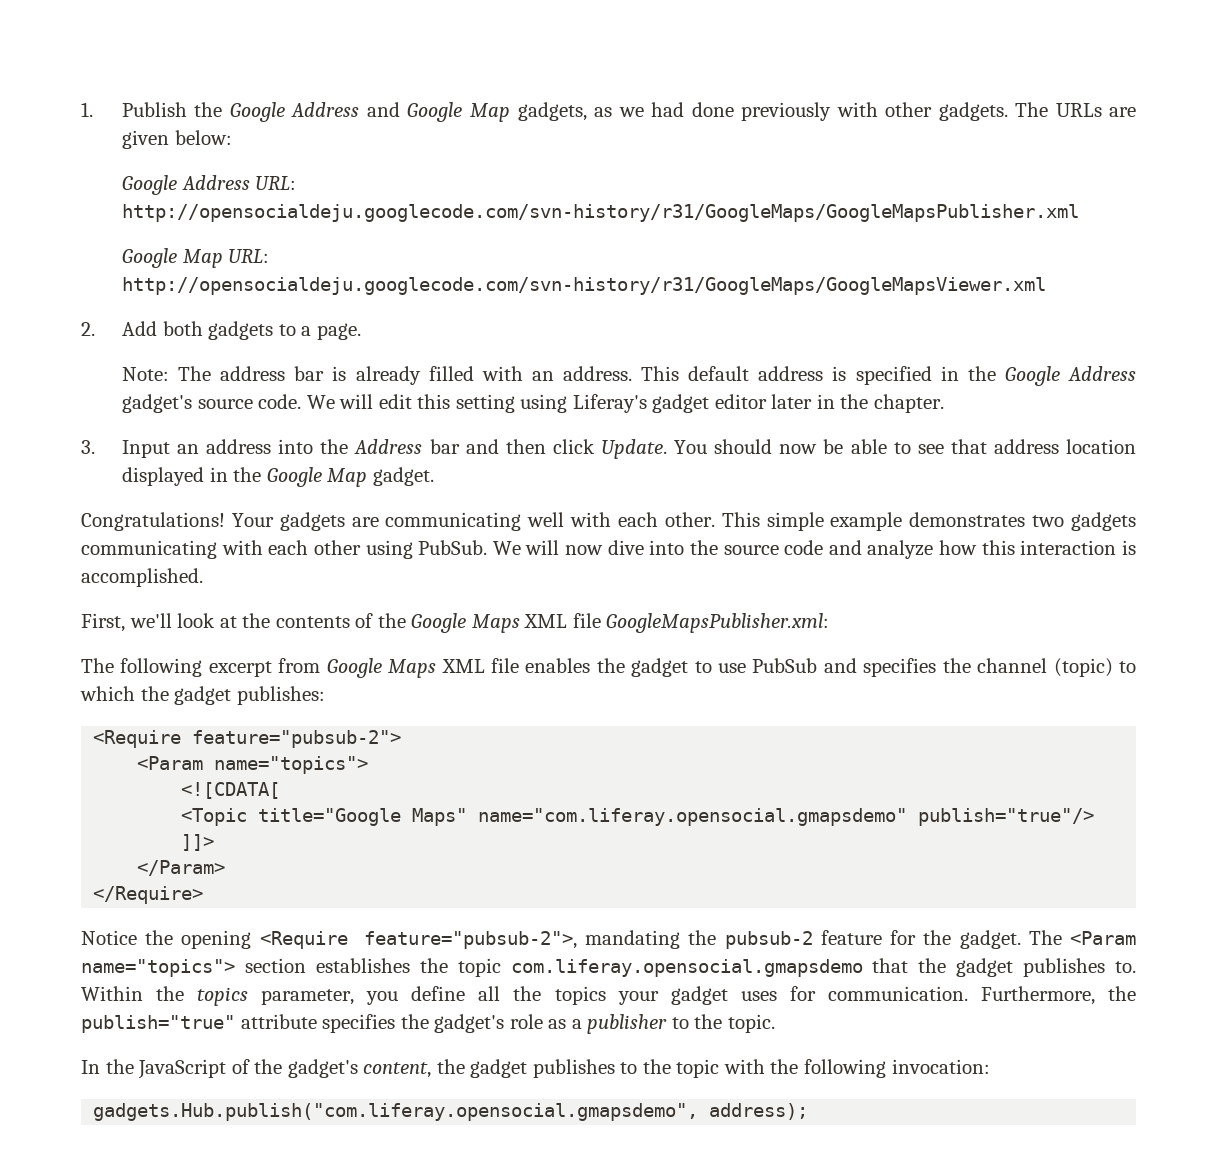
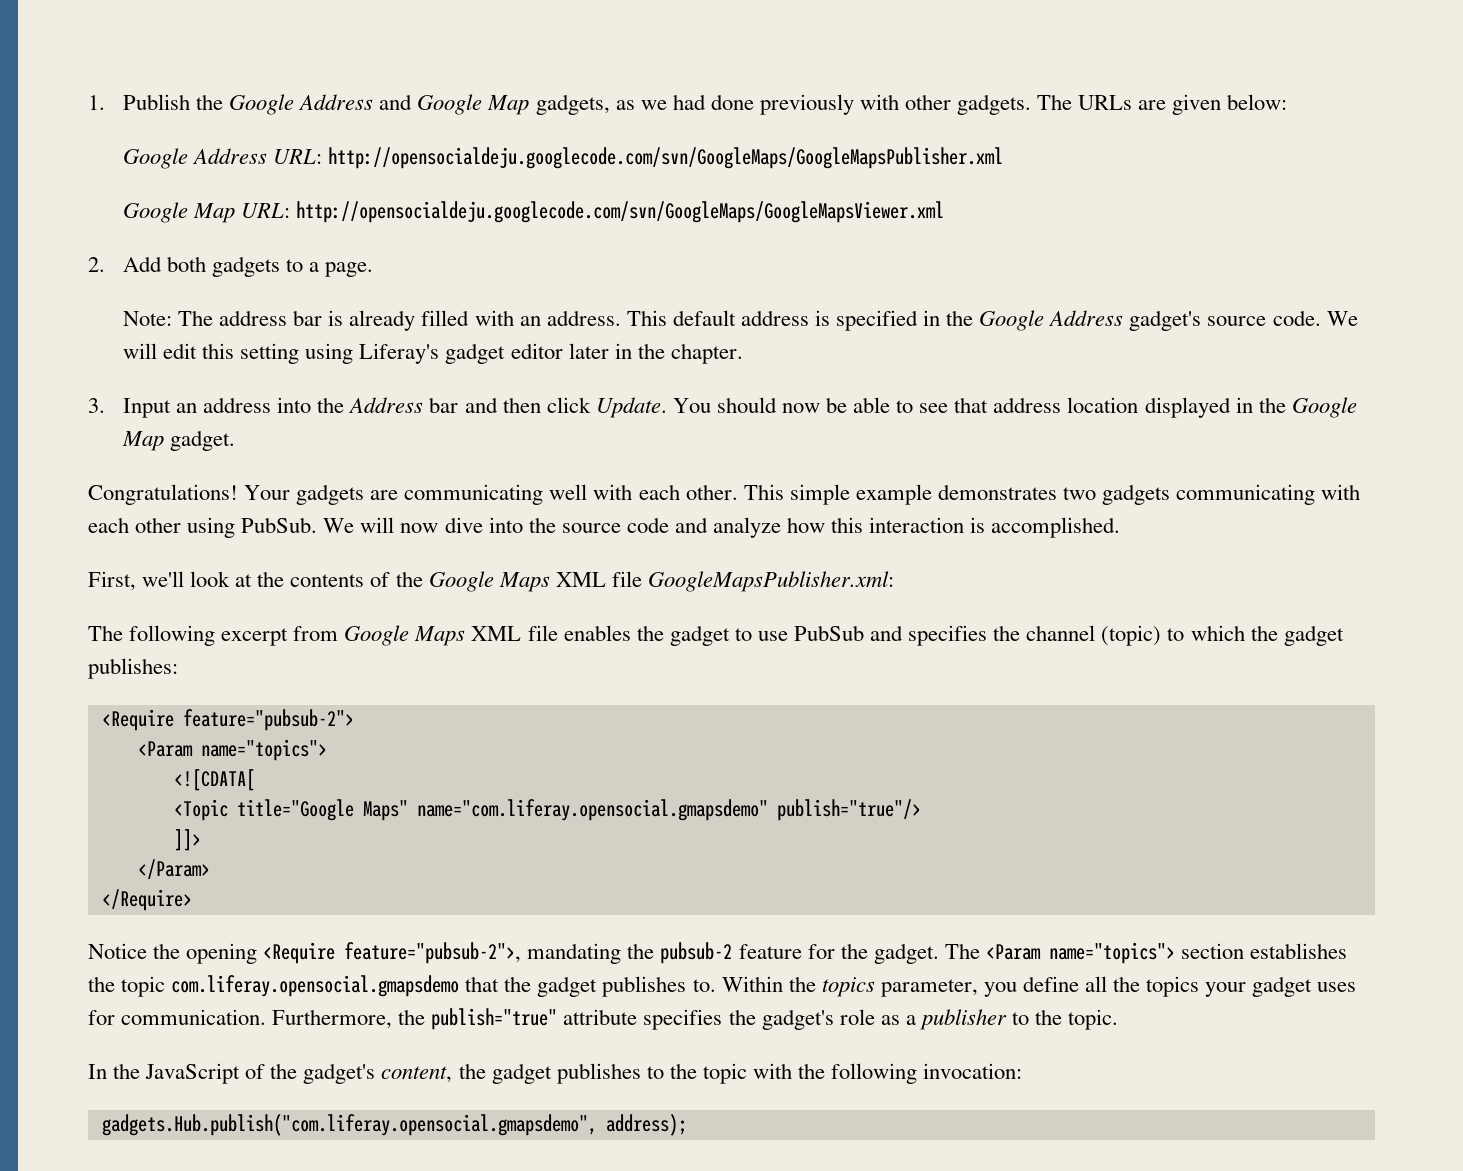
[121,204,1079,222] http://opensocialdeju.googlecode.com/svn-history/r31/GoogleMaps/GoogleMapsPublisher.xml -> [328,147,1004,169] http://opensocialdeju.googlecode.com/svn/GoogleMaps/GoogleMapsPublisher.xml
[121,277,1046,295] http://opensocialdeju.googlecode.com/svn-history/r31/GoogleMaps/GoogleMapsViewer.xml -> [296,201,945,223] http://opensocialdeju.googlecode.com/svn/GoogleMaps/GoogleMapsViewer.xml

